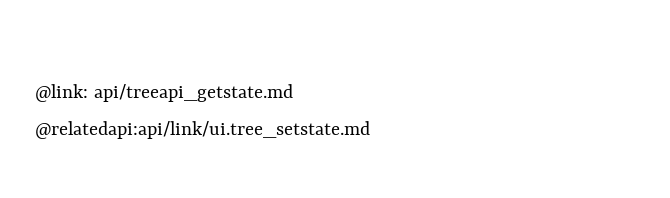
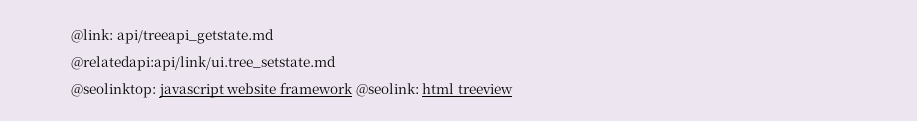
(370, 130) none -> [71,83,513,98] // @seolinktop: javascript website framework @seolink: html treeview

